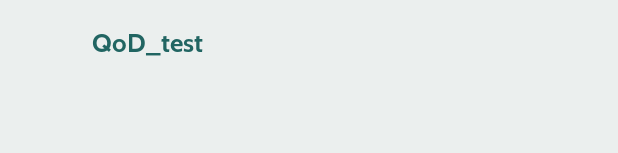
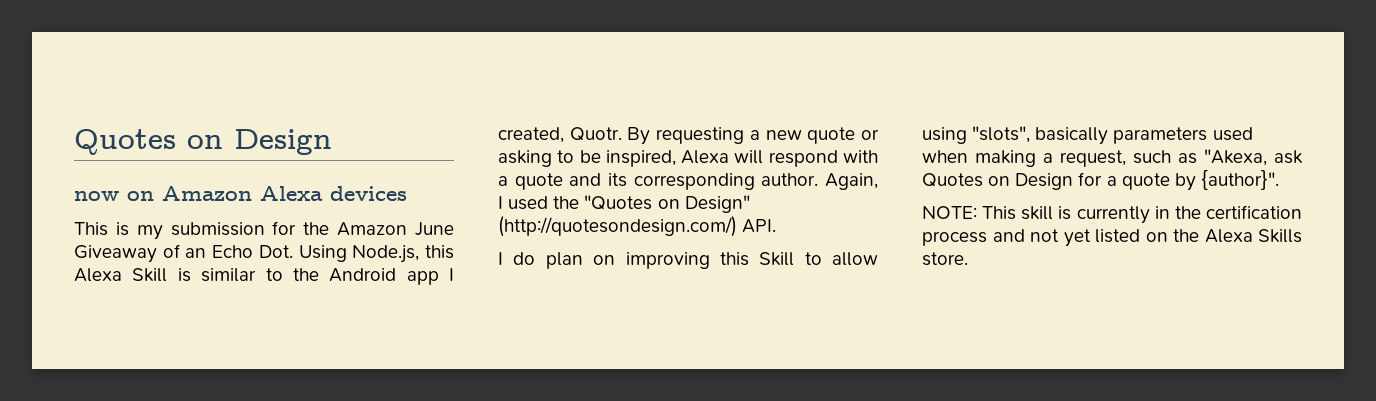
[92,34,203,56] QoD_test -> [74,129,332,155] [74,186,407,201] [74,221,454,240] [74,244,454,263] [74,268,454,285] [498,127,879,145] [498,150,878,167] [498,173,878,190] [498,195,750,213] [498,216,777,237] [498,252,878,269] [922,126,1253,145] [922,149,1303,167] [922,170,1279,191] [922,205,1302,224] [922,229,1302,247] [922,252,968,266] Quotes on Design // now on Amazon Alexa devices // This is my submission for the Amazon June Giveaway of an Echo Dot. Using Node.js, this Alexa Skill is similar to the Android app I created, Quotr. By requesting a new quote or asking to be inspired, Alexa will respond with a quote and its corresponding author. Again, I used the "Quotes on Design" (http://quotesondesign.com/) API. // I do plan on improving this Skill to allow using "slots", basically parameters used when making a request, such as "Akexa, ask Quotes on Design for a quote by {author}". // NOTE: This skill is currently in the certification process and not yet listed on the Alexa Skills store.

